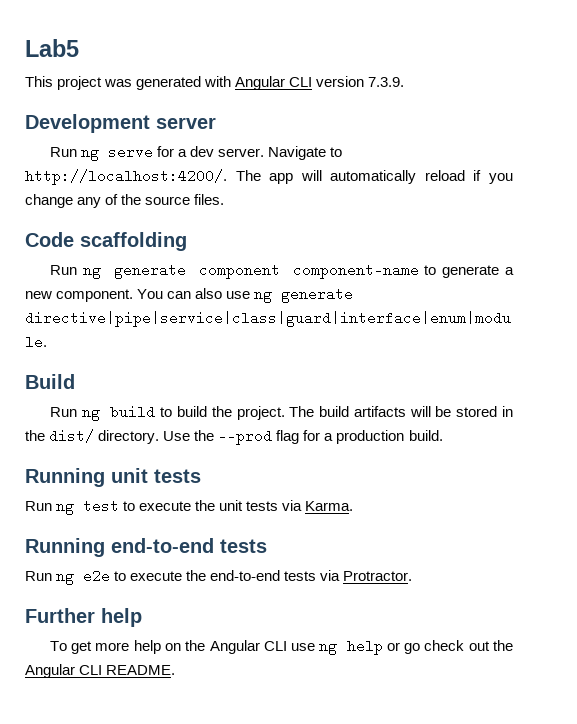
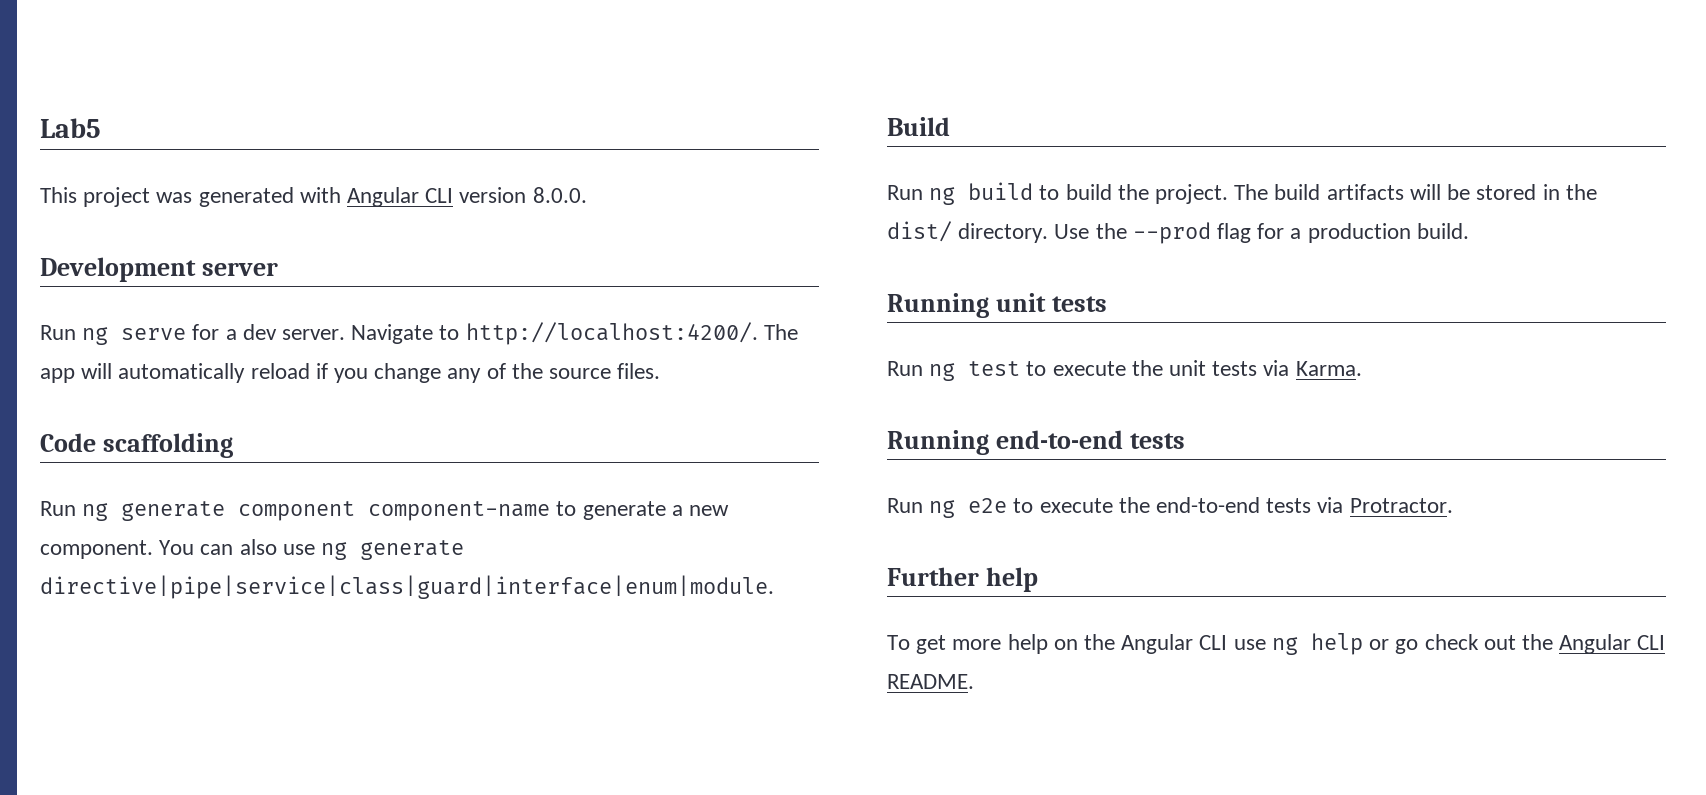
[368,77,405,87] 7.3.9. -> [532,187,587,203] 8.0.0.

